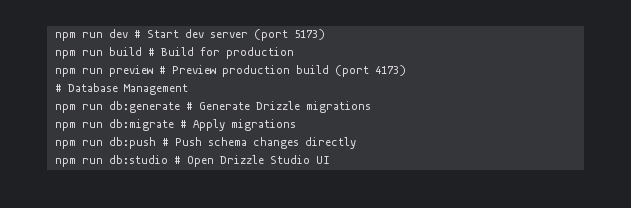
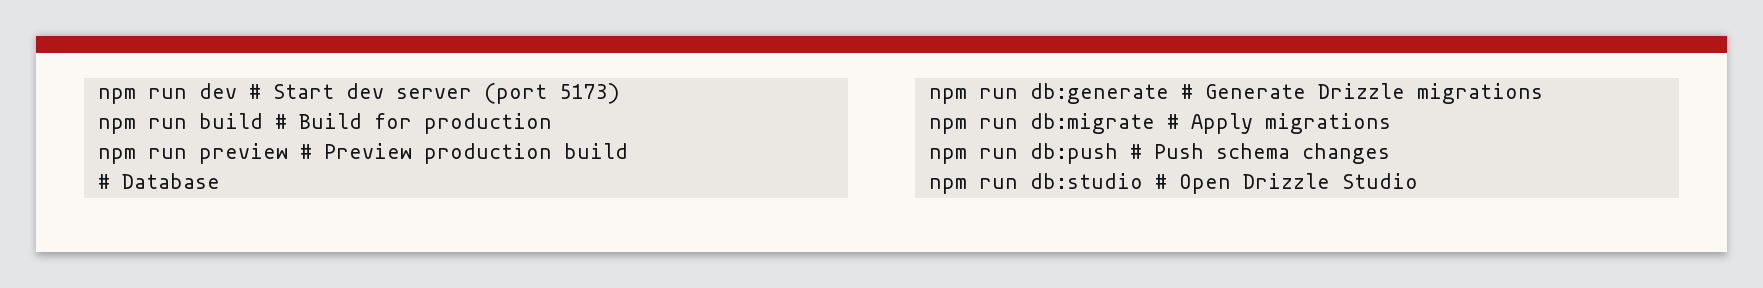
[334,65,406,77] (port 4173) -> (628, 151) none
[123,84,188,95] Management -> (220, 181) none
[304,137,356,149] directly -> (1390, 153) none
[315,156,330,164] UI -> (1418, 181) none

